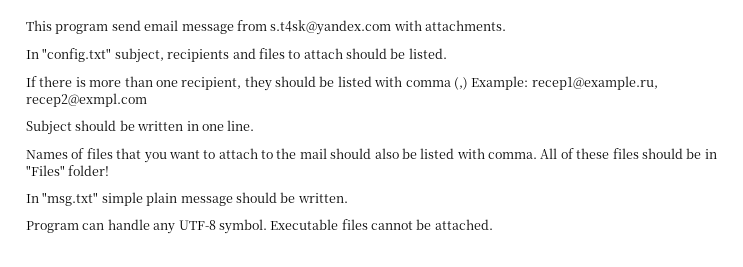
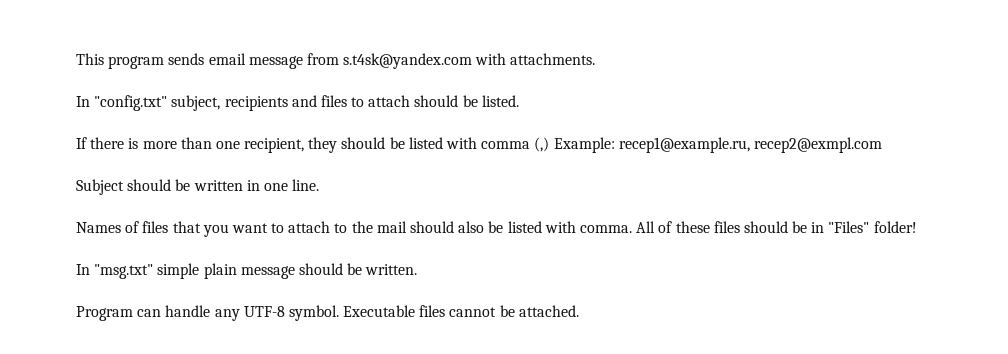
[111,20,141,31] send -> [168,53,205,65] sends

